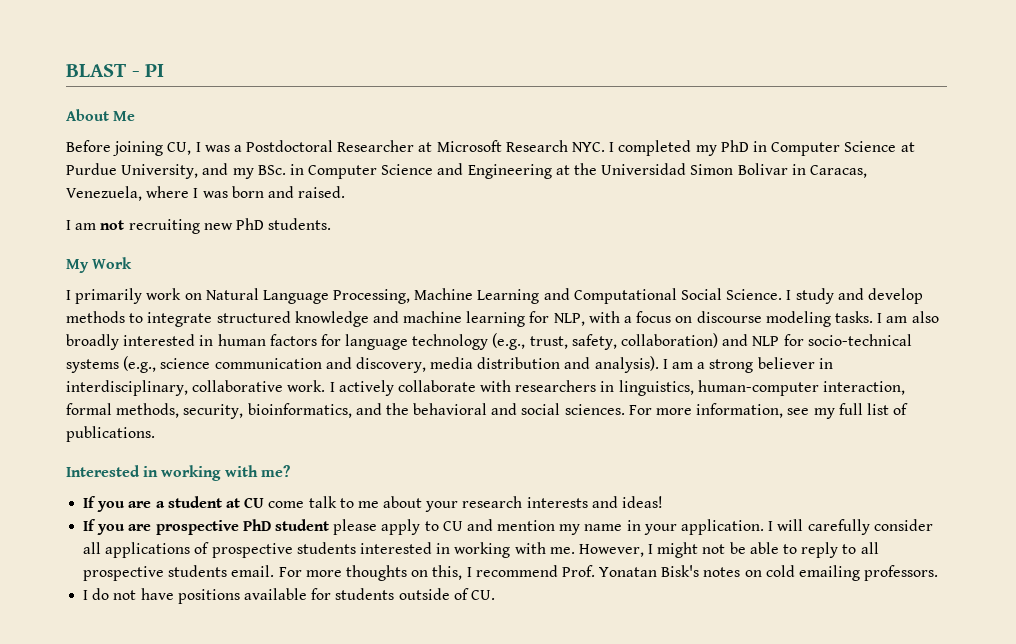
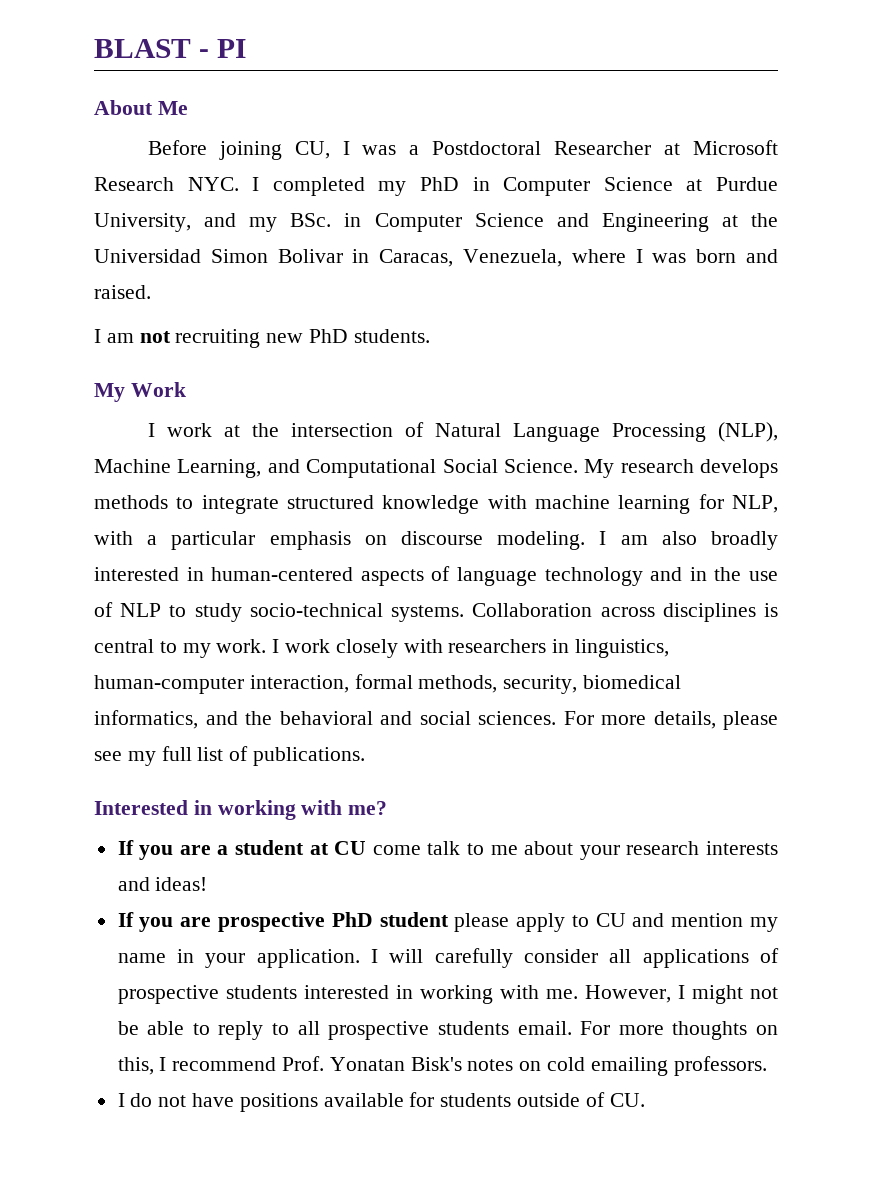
[75,288,923,304] primarily work on Natural Language Processing, Machine Learning and Computational Social Science. I study and develop -> [166,422,778,442] [94,459,778,478] work at the intersection of Natural Language Processing (NLP), Machine Learning, and Computational Social Science. My research develops
[372,311,399,323] and -> [487,495,527,509] with
[636,311,873,327] focus on discourse modeling tasks. -> [171,531,586,550] particular emphasis on discourse modeling.
[217,333,912,350] [66,356,833,373] [66,380,476,396] human factors for language technology (e.g., trust, safety, collaboration) and NLP for socio-technical systems (e.g., science communication and discovery, media distribution and analysis). I am a strong believer in interdisciplinary, collaborative work. I actively collaborate -> [211,566,779,586] [94,602,778,622] [94,639,398,658] human-centered aspects of language technology and in the use of NLP to study socio-technical systems. Collaboration across disciplines is central to my work. I work closely
[247,403,352,418] bioinformatics, -> [583,675,682,689] [94,710,198,729] biomedical informatics,
[696,403,784,418] information, -> [653,711,778,730] details, please

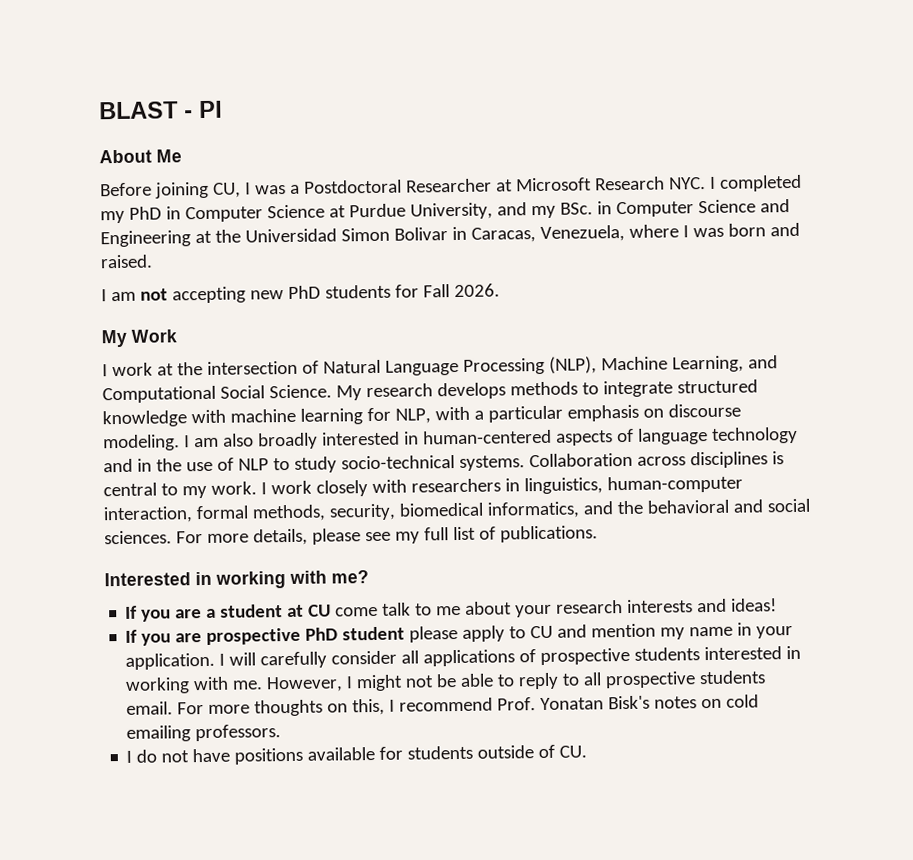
[175,329,261,348] recruiting -> [171,286,246,304] accepting
[353,329,430,343] students. -> [324,283,500,299] students for Fall 2026.

